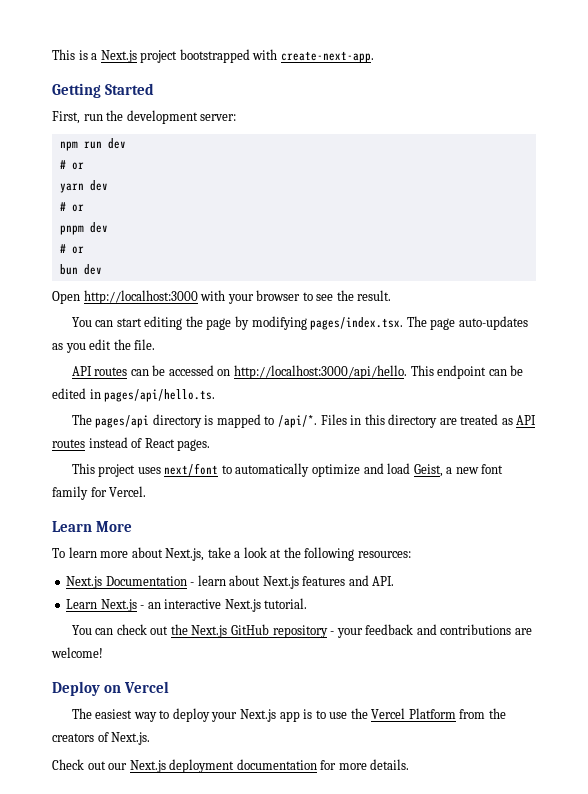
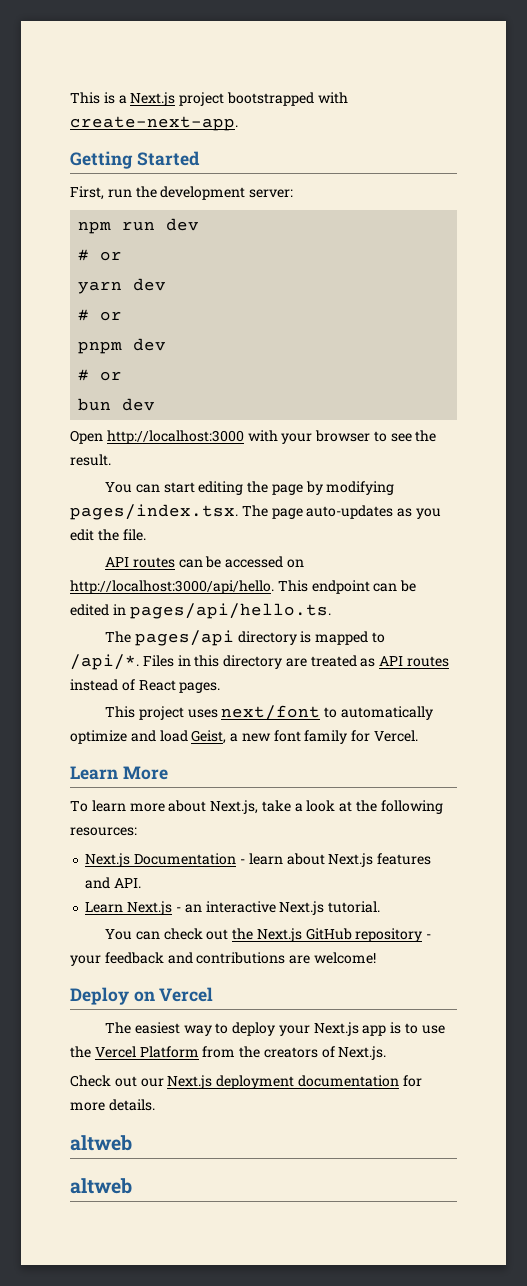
(410, 764) none -> [70,1135,132,1151] [70,1178,132,1194] // altweb // altweb

